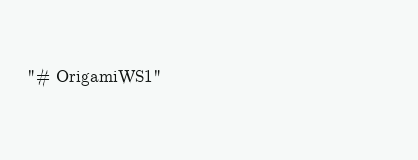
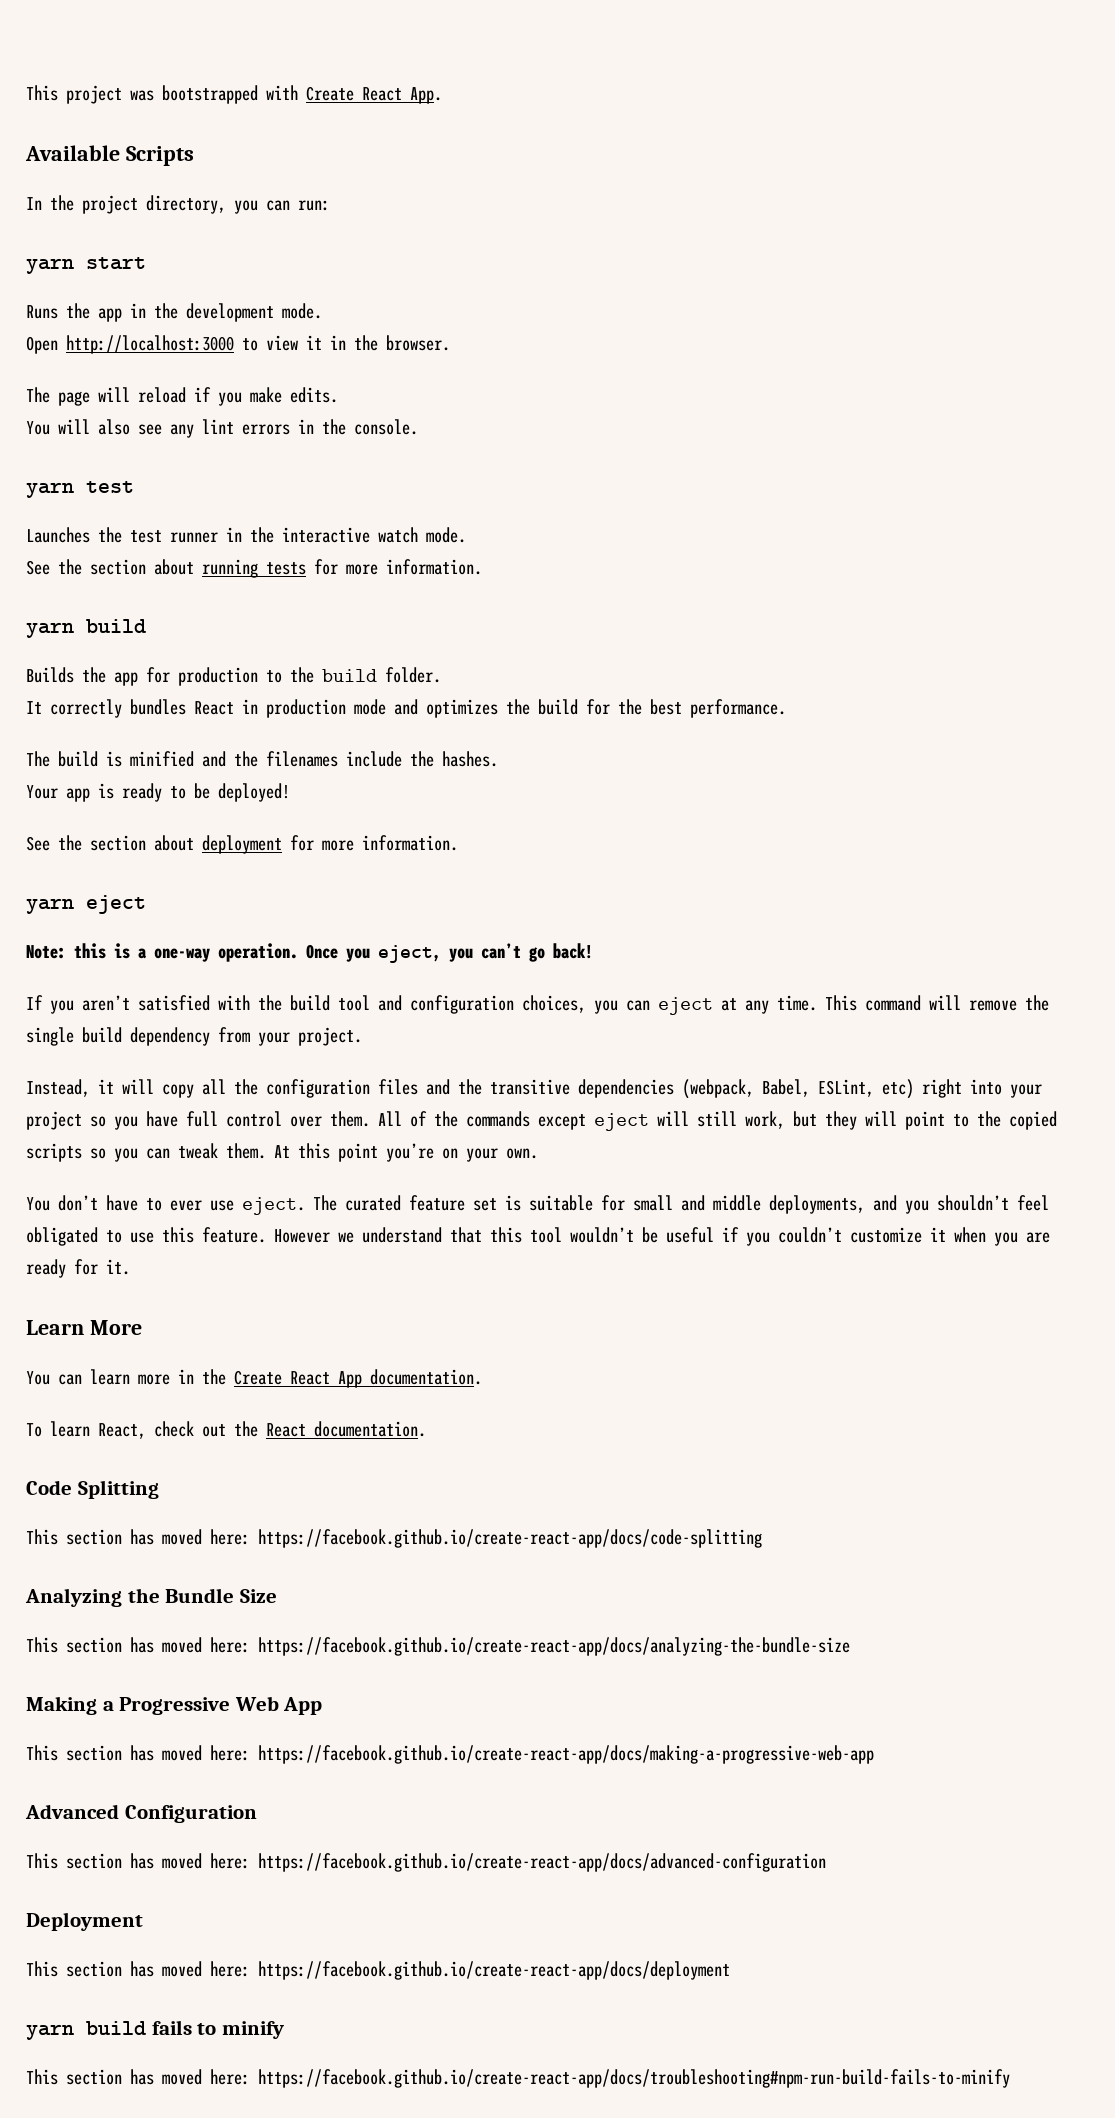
[27,68,162,88] "# OrigamiWS1" -> [26,85,442,104] [25,145,194,166] [26,195,330,214] [26,257,146,274] [26,303,322,322] [26,335,450,354] [26,387,338,406] [26,419,418,438] [26,481,134,498] [26,527,466,543] [26,559,482,578] [26,619,146,638] [26,667,441,686] [26,699,786,718] [26,751,498,767] [26,783,290,802] [26,835,458,854] [26,895,146,914] [26,943,593,963] [26,995,1049,1015] [26,1027,362,1046] [26,1079,1042,1099] [26,1111,1057,1131] [26,1143,538,1162] [26,1195,1049,1215] [26,1227,1050,1246] [26,1259,130,1278] [26,1320,142,1335] [26,1369,482,1388] [26,1421,426,1439] [26,1480,159,1499] [26,1529,762,1548] [25,1588,277,1607] [26,1637,850,1656] [26,1696,323,1715] [26,1745,874,1764] [25,1804,257,1823] [26,1853,826,1872] [26,1912,143,1931] [26,1961,730,1980] [26,2020,284,2040] [26,2069,1010,2088] This project was bootstrapped with Create React App. // Available Scripts // In the project directory, you can run: // yarn start // Runs the app in the development mode. // Open http://localhost:3000 to view it in the browser. // The page will reload if you make edits. // You will also see any lint errors in the console. // yarn test // Launches the test runner in the interactive watch mode. // See the section about running tests for more information. // yarn build // Builds the app for production to the build folder. // It correctly bundles React in production mode and optimizes the build for the best performance. // The build is minified and the filenames include the hashes. // Your app is ready to be deployed! // See the section about deployment for more information. // yarn eject // Note: this is a one-way operation. Once you eject, you can’t go back! // If you aren’t satisfied with the build tool and configuration choices, you can eject at any time. This command will remove the single build dependency from your project. // Instead, it will copy all the configuration files and the transitive dependencies (webpack, Babel, ESLint, etc) right into your project so you have full control over them. All of the commands except eject will still work, but they will point to the copied scripts so you can tweak them. At this point you’re on your own. // You don’t have to ever use eject. The curated feature set is suitable for small and middle deployments, and you shouldn’t feel obligated to use this feature. However we understand that this tool wouldn’t be useful if you couldn’t customize it when you are ready for it. // Learn More // You can learn more in the Create React App documentation. // To learn React, check out the React documentation. // Code Splitting // This section has moved here: https://facebook.github.io/create-react-app/docs/code-splitting // Analyzing the Bundle Size // This section has moved here: https://facebook.github.io/create-react-app/docs/analyzing-the-bundle-size // Making a Progressive Web App // This section has moved here: https://facebook.github.io/create-react-app/docs/making-a-progressive-web-app // Advanced Configuration // This section has moved here: https://facebook.github.io/create-react-app/docs/advanced-configuration // Deployment // This section has moved here: https://facebook.github.io/create-react-app/docs/deployment // yarn build fails to minify // This section has moved here: https://facebook.github.io/create-react-app/docs/troubleshooting#npm-run-build-fails-to-minify

